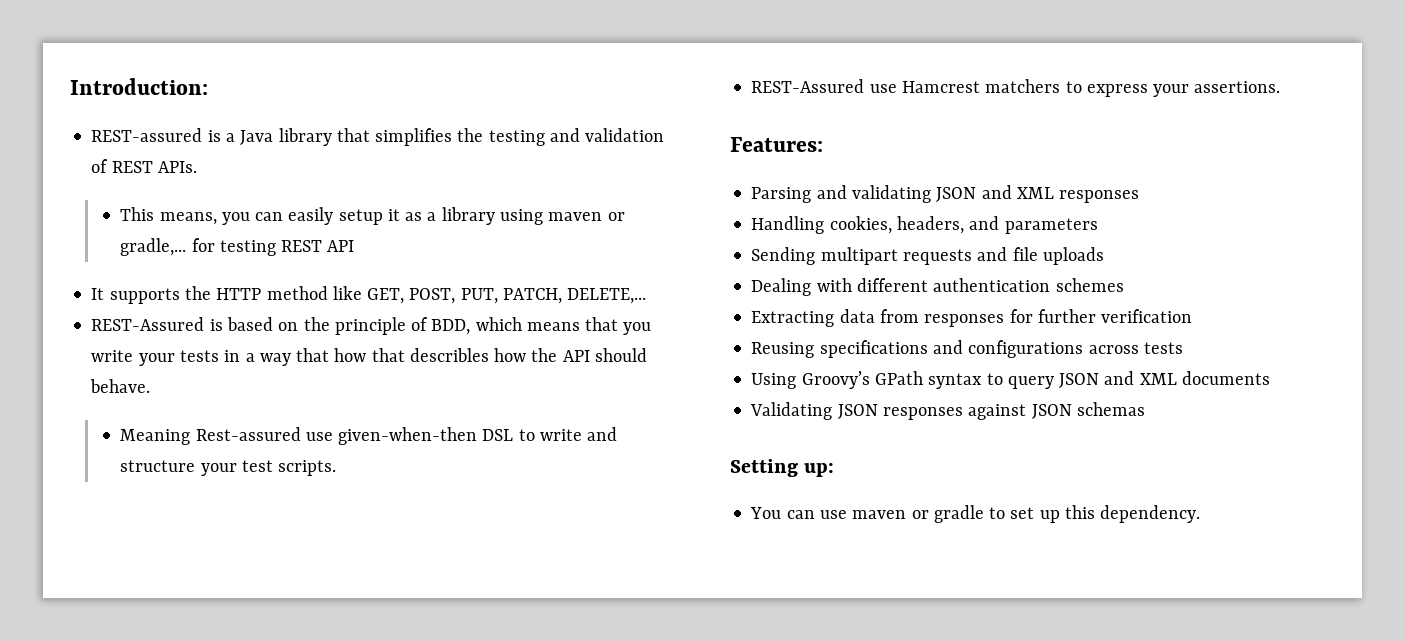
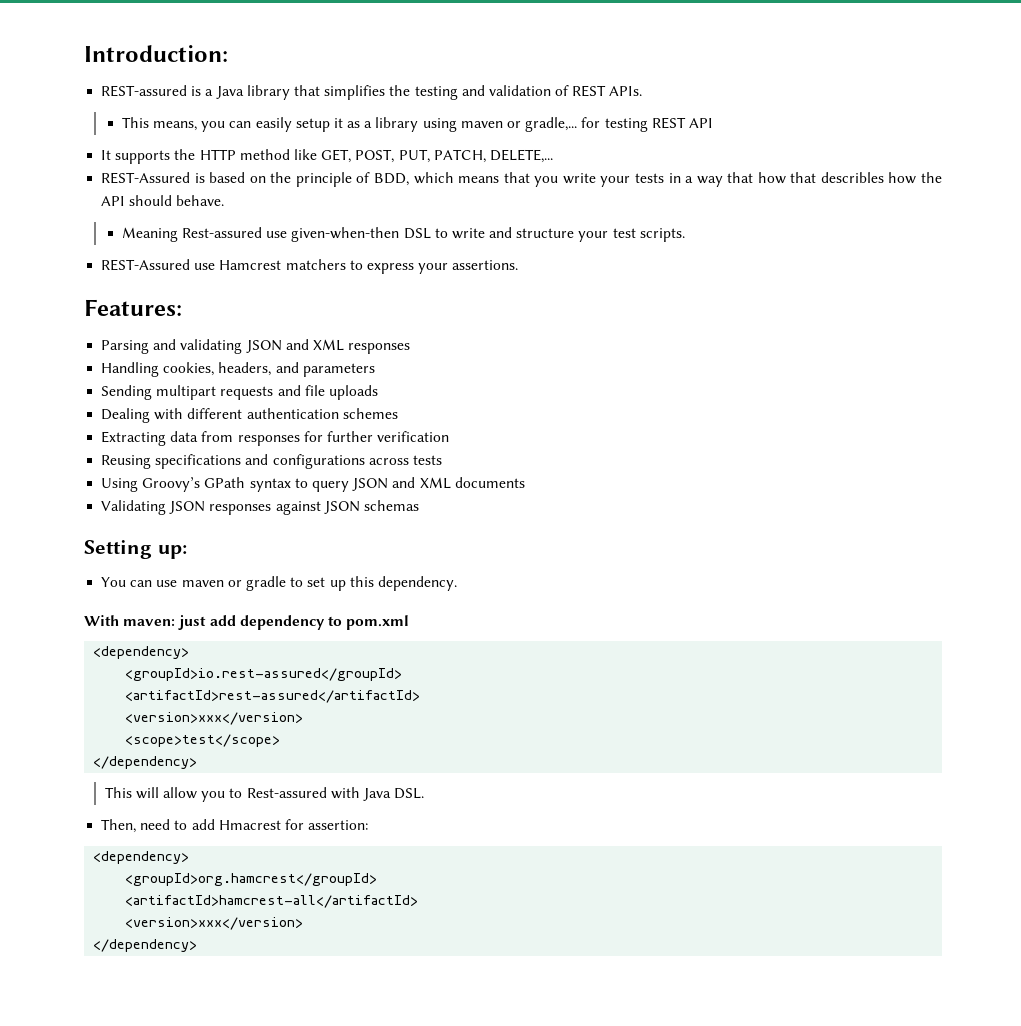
(1201, 514) none -> [84,615,410,630] [93,646,190,659] [125,668,403,681] [125,690,421,703] [125,712,304,725] [125,734,281,747] [93,756,198,769] [104,787,425,802] [101,819,369,833] [93,851,190,864] [125,873,378,886] [125,895,419,908] [125,917,304,930] [93,939,198,952] // With maven: just add dependency to pom.xml // <dependency> // <groupId>io.rest-assured</groupId> // <artifactId>rest-assured</artifactId> // <version>xxx</version> // <scope>test</scope> // </dependency> // This will allow you to Rest-assured with Java DSL. // Then, need to add Hmacrest for assertion: // <dependency> // <groupId>org.hamcrest</groupId> // <artifactId>hamcrest-all</artifactId> // <version>xxx</version> // </dependency>

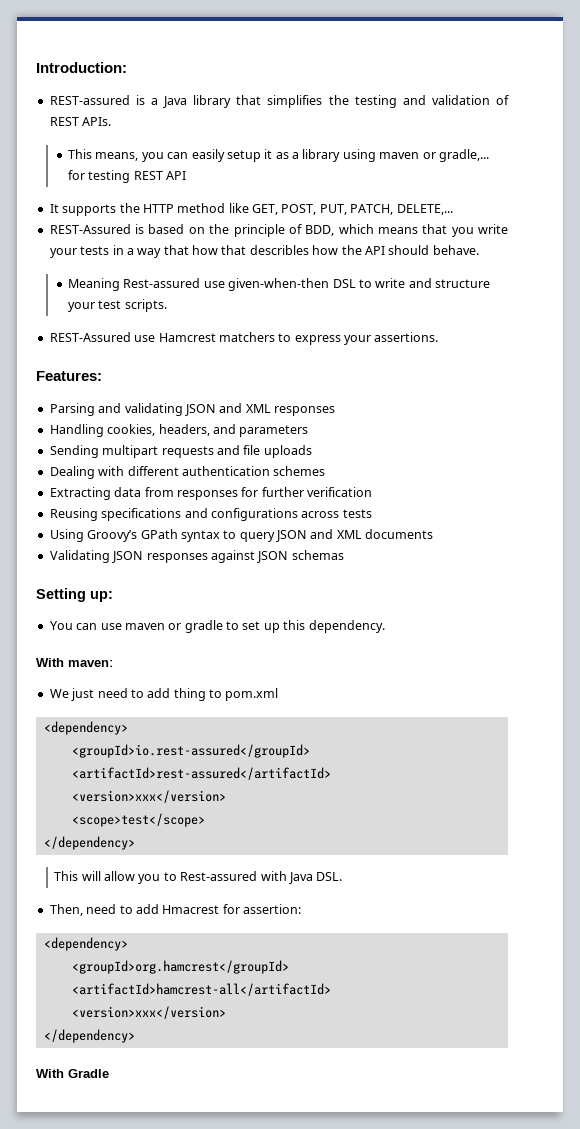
[178,615,325,630] just add dependency -> [49,688,206,701] // We just need to add thing
(198, 945) none -> [36,1069,109,1078] // With Gradle

